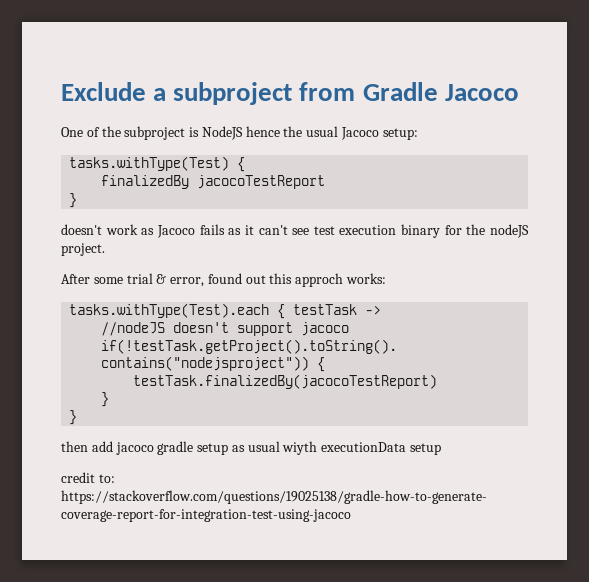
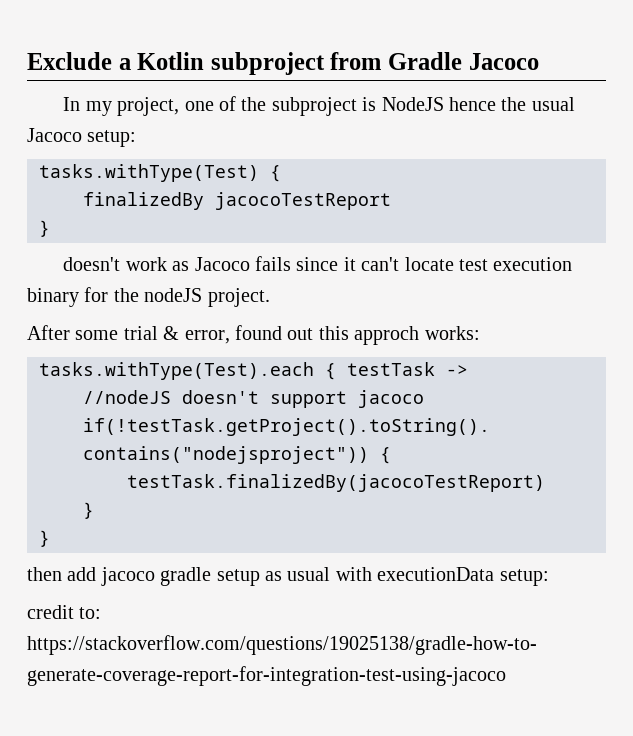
(167, 94) none -> [137,52,205,70] Kotlin
[61,127,83,137] One -> [63,97,214,116] In my project, one
[228,228,242,235] as -> [296,257,339,271] since
[292,228,310,235] see -> [404,257,454,271] locate
[282,441,442,455] wiyth executionData setup -> [335,567,549,586] with executionData setup:

